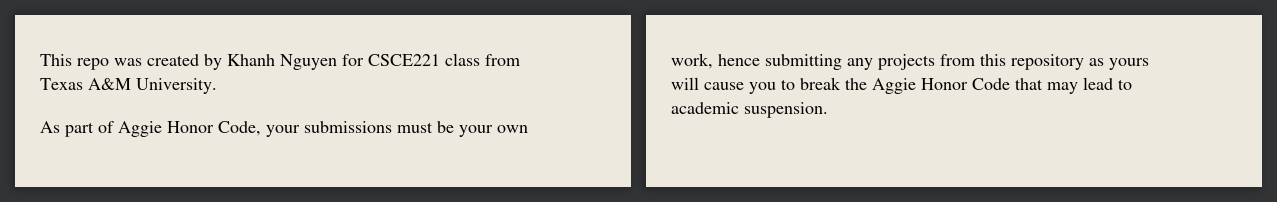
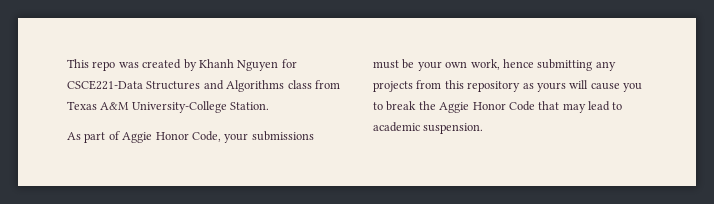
[368,54,440,66] CSCE221 -> [67,80,285,92] CSCE221-Data Structures and Algorithms
[136,78,217,94] University. -> [131,101,270,113] University-College Station.

